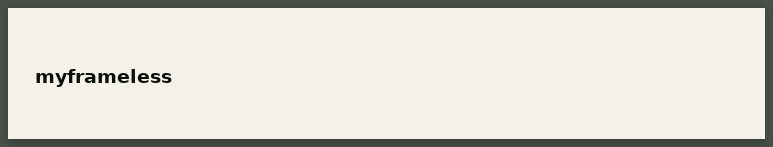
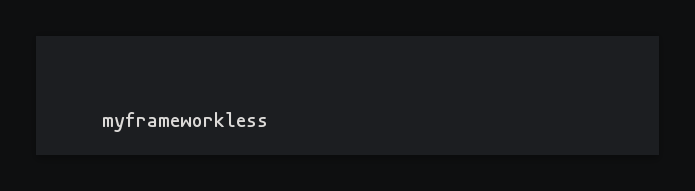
[35,69,172,87] myframeless -> [102,112,268,132] myframeworkless

